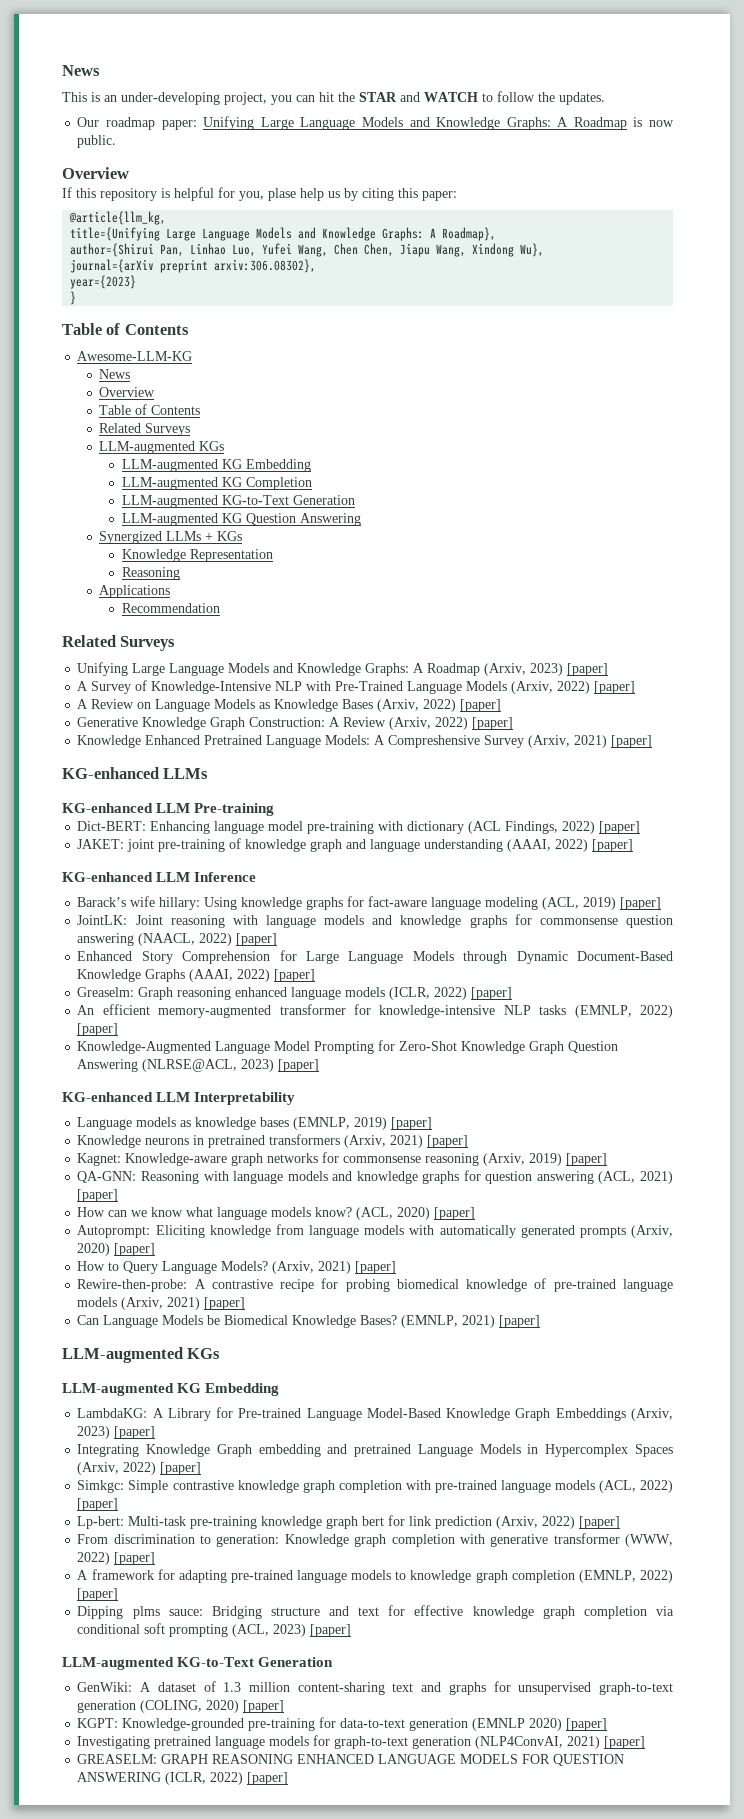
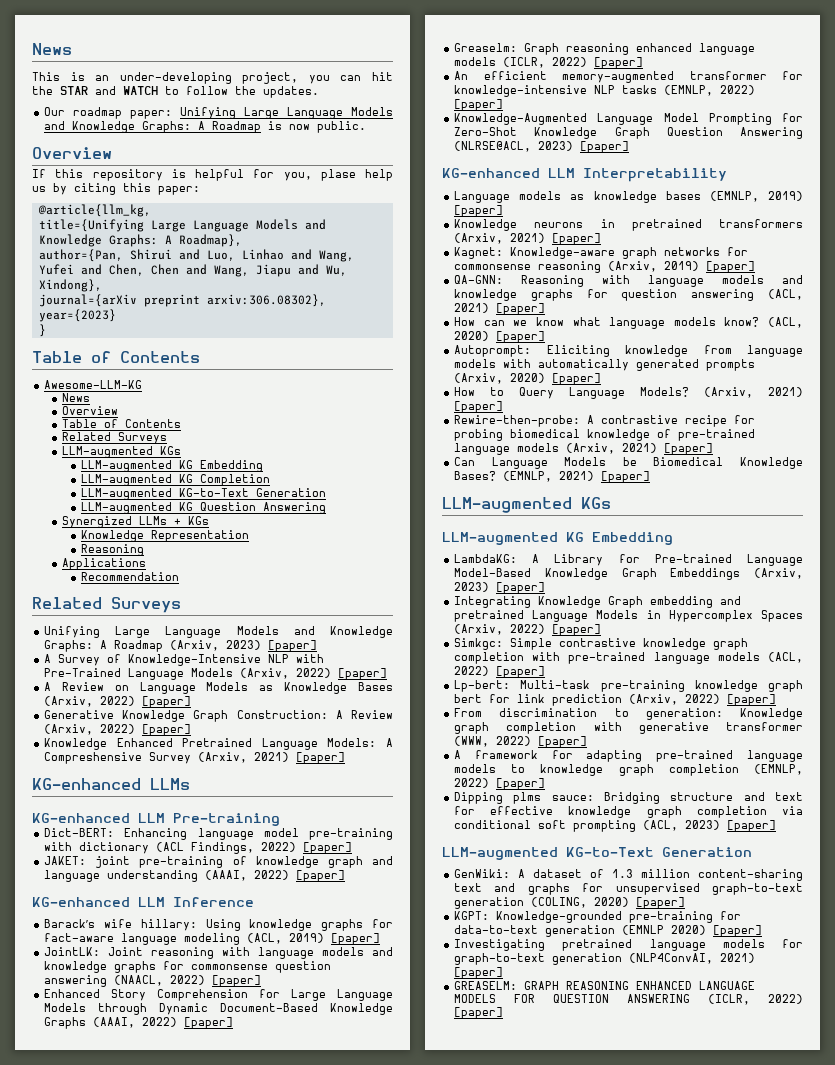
[70,243,545,257] author={Shirui Pan, Linhao Luo, Yufei Wang, Chen Chen, Jiapu Wang, Xindong Wu}, -> [38,249,354,262] [38,264,347,277] [38,279,102,292] author={Pan, Shirui and Luo, Linhao and Wang, Yufei and Chen, Chen and Wang, Jiapu and Wu, Xindong},

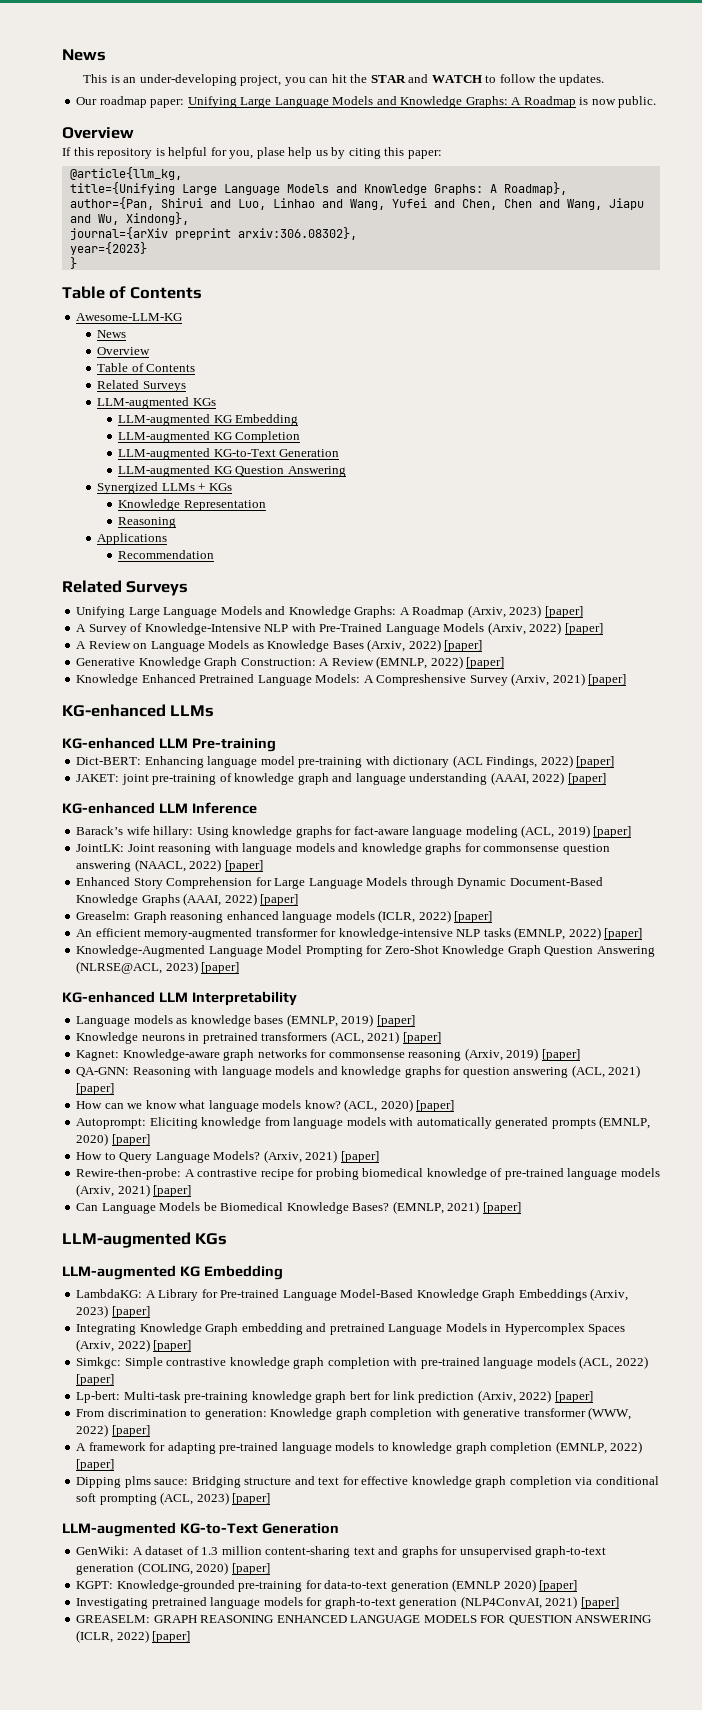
[44,724,94,735] (Arxiv, -> [376,656,428,669] (EMNLP,
[454,233,504,244] (Arxiv, -> [330,1031,364,1044] (ACL,
[454,373,504,384] (Arxiv, -> [599,1116,651,1129] (EMNLP,

